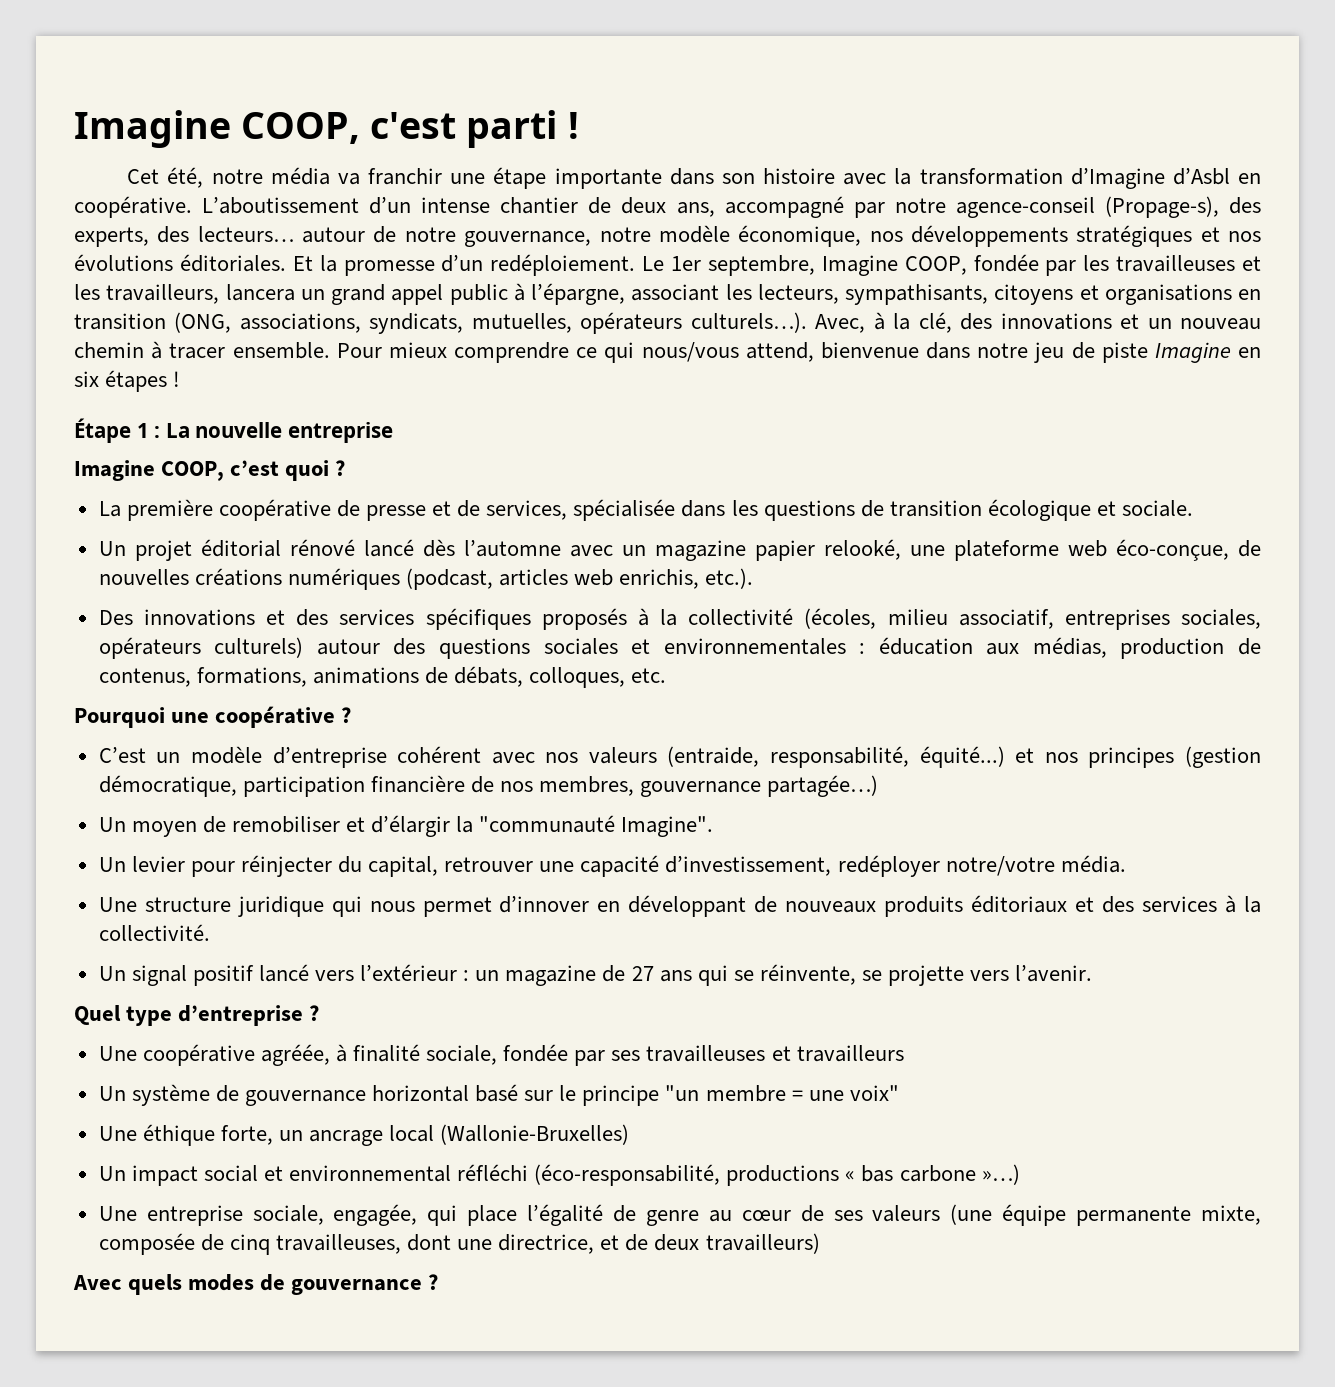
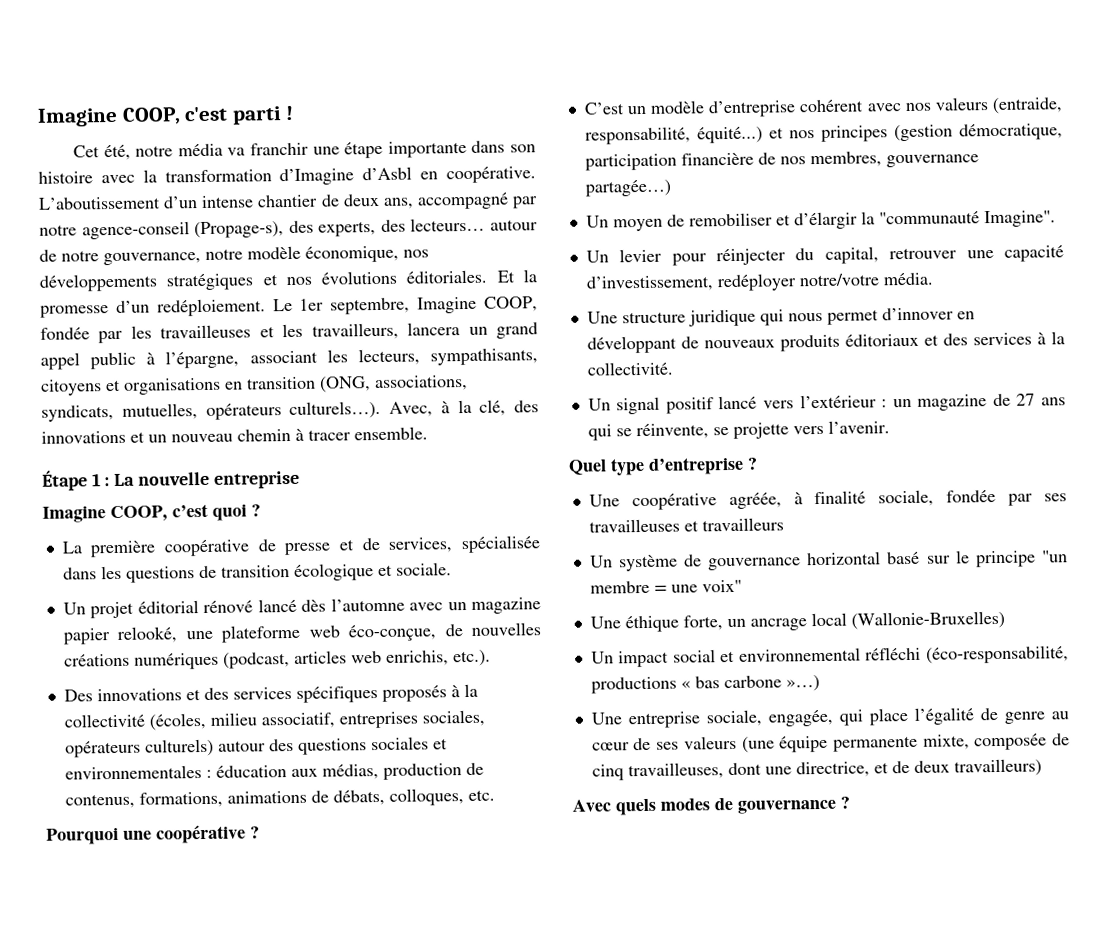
[336,342,1261,363] [74,370,181,392] Pour mieux comprendre ce qui nous/vous attend, bienvenue dans notre jeu de piste Imagine en six étapes ! -> (428, 433) none

